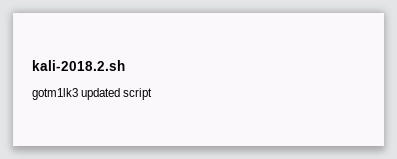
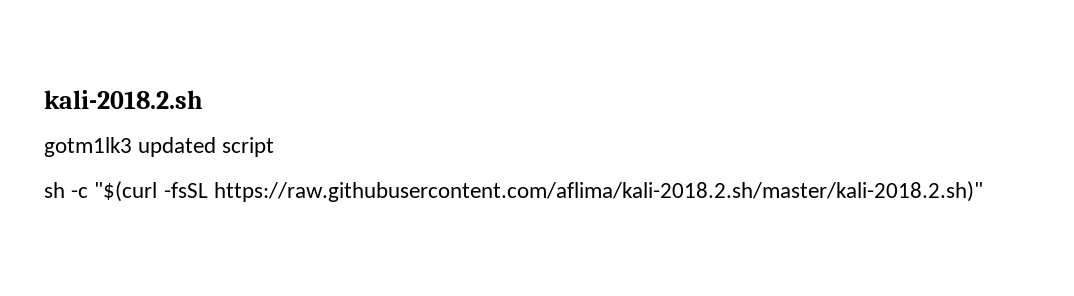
(153, 94) none -> [44,181,983,202] // sh -c "$(curl -fsSL https://raw.githubusercontent.com/aflima/kali-2018.2.sh/master/kali-2018.2.sh)"

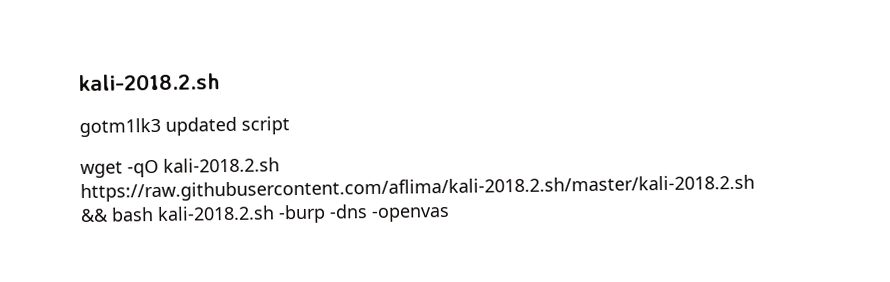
[44,181,983,202] sh -c "$(curl -fsSL https://raw.githubusercontent.com/aflima/kali-2018.2.sh/master/kali-2018.2.sh)" -> [80,157,280,179] [80,174,755,203] [80,204,450,224] wget -qO kali-2018.2.sh https://raw.githubusercontent.com/aflima/kali-2018.2.sh/master/kali-2018.2.sh // && bash kali-2018.2.sh -burp -dns -openvas

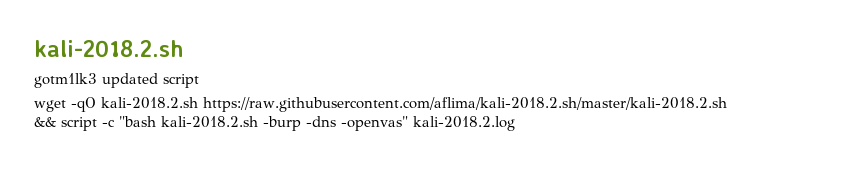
[111,207,154,222] bash -> [61,116,156,131] script -c "bash
[371,206,450,223] -openvas -> [341,116,515,131] -openvas" kali-2018.2.log

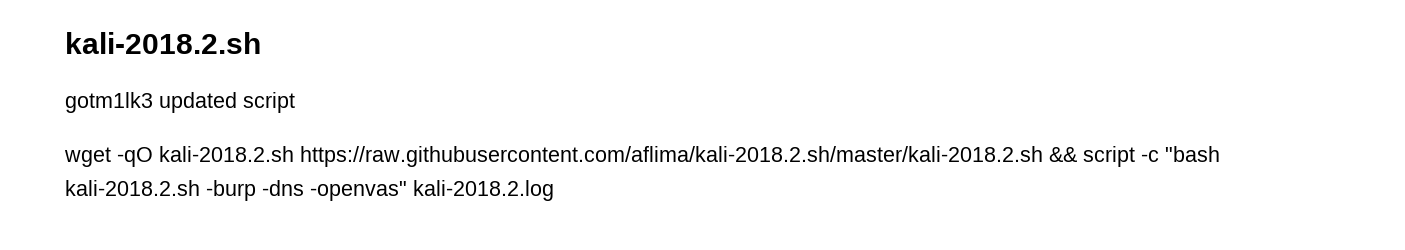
(727, 104) // -> (1043, 156) none

